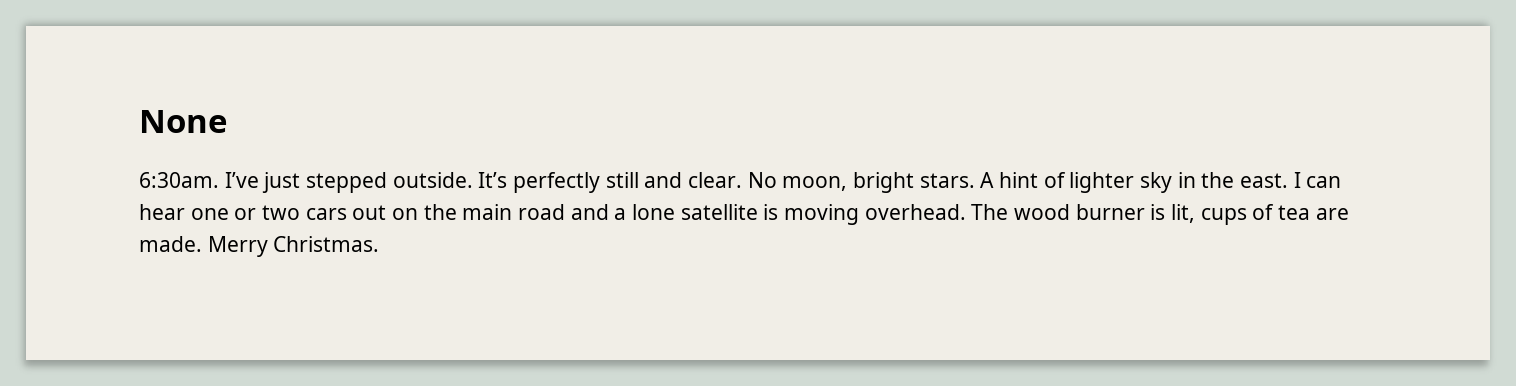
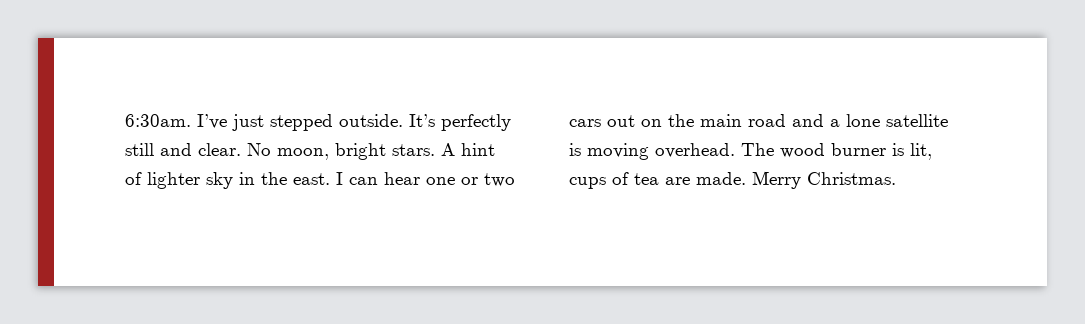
[139,110,228,133] None // -> (125, 120) none

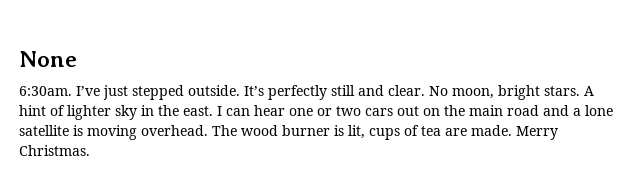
(125, 120) none -> [19,51,77,67] None //

